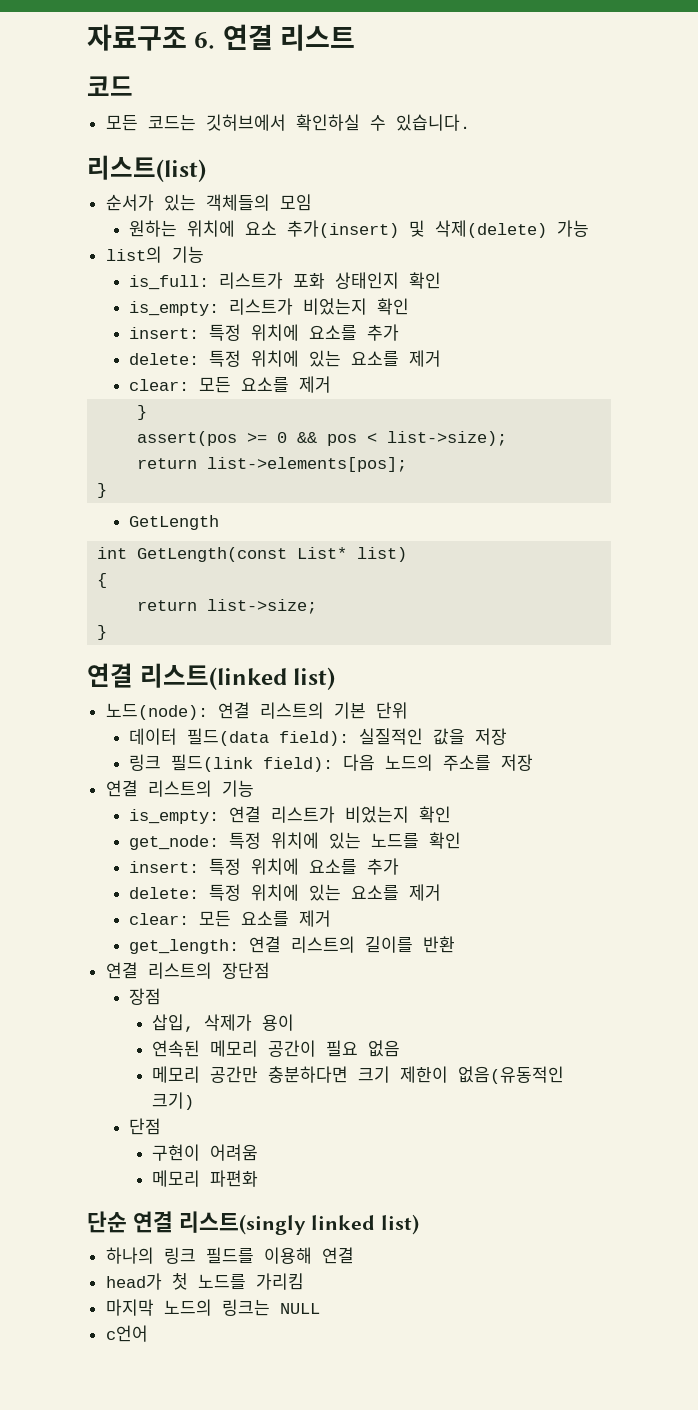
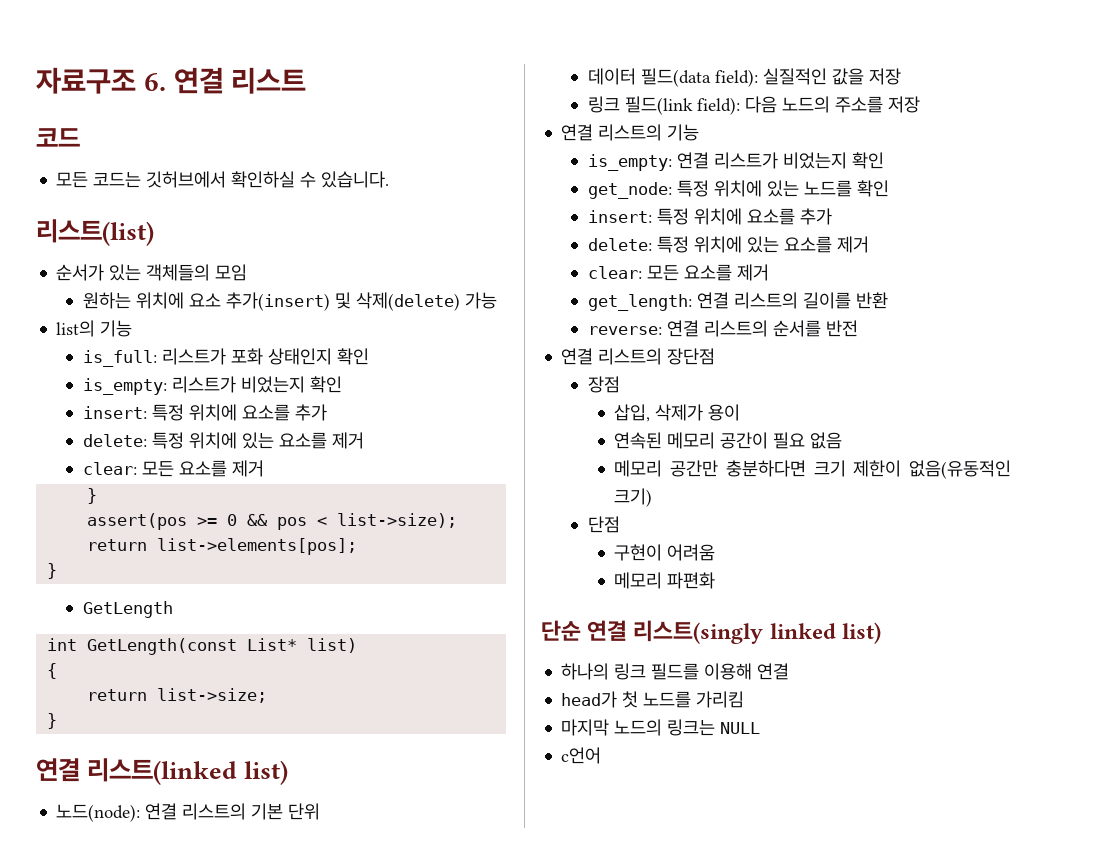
(455, 944) none -> [587,320,858,337] // reverse: 연결 리스트의 순서를 반전

